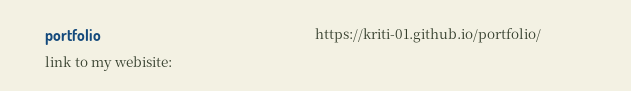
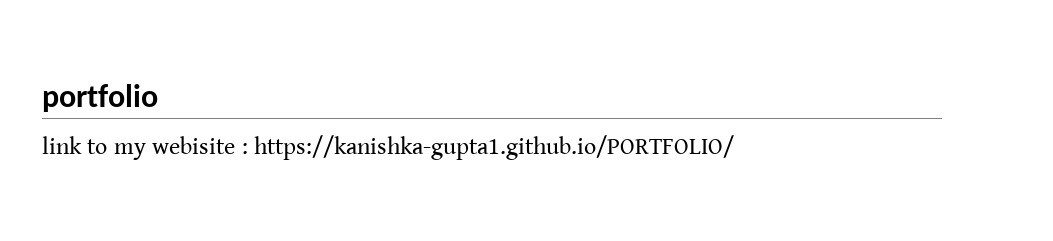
[113,56,172,67] [315,28,541,43] webisite: https://kriti-01.github.io/portfolio/ -> [152,135,735,160] webisite : https://kanishka-gupta1.github.io/PORTFOLIO/

